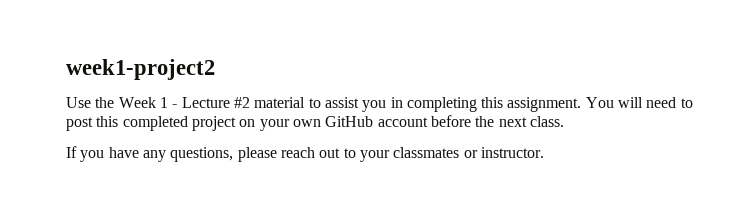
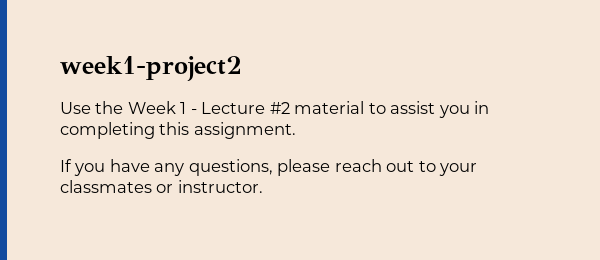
[585,97,693,108] [66,115,564,131] You will need to post this completed project on your own GitHub account before the next class. -> (296, 130) none

